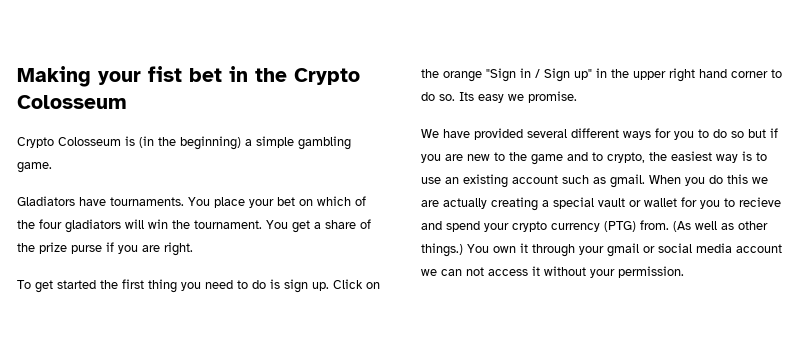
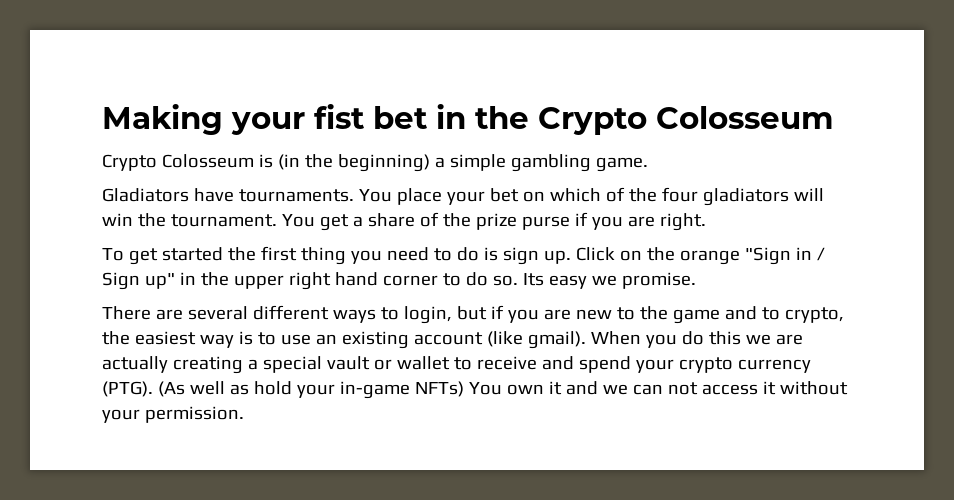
[421,128,744,140] We have provided several different ways for you to do so -> [102,305,452,324] There are several different ways to login,
[562,174,645,188] such as gmail. -> [486,331,586,349] (like gmail).
[681,197,781,209] for you to recieve -> [453,356,537,370] to receive
[604,220,669,232] (PTG) from. -> [102,381,153,397] (PTG).
[738,221,768,230] [421,243,782,257] other things.) You own it through your gmail or social media account -> [253,381,598,399] hold your in-game NFTs) You own it and

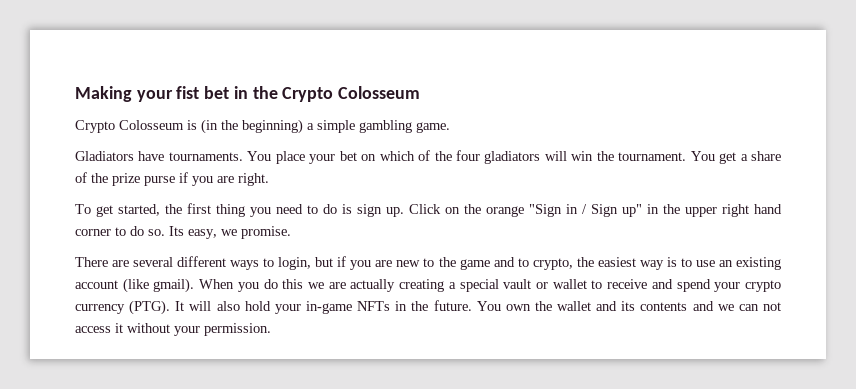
[161,247,223,261] started -> [118,204,160,216] started,
[548,275,587,289] easy -> [188,229,217,239] easy,
[157,381,562,399] (As well as hold your in-game NFTs) You own it -> [175,300,688,314] It will also hold your in-game NFTs in the future. You own the wallet and its contents

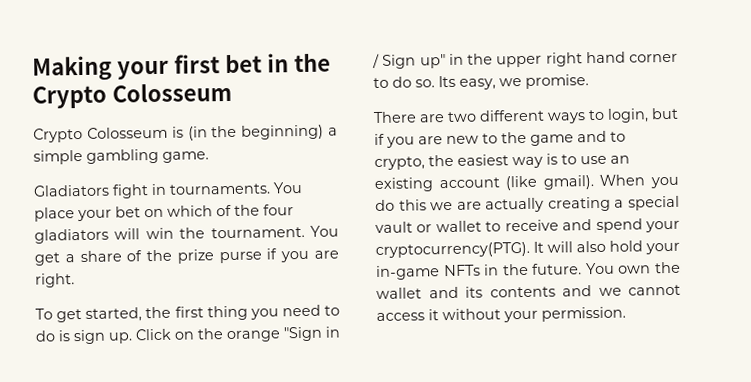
[176,86,200,99] fist -> [173,54,220,74] first
[138,151,165,161] have -> [112,183,167,199] fight in
[133,257,174,267] several -> [447,111,477,123] two
[744,280,781,292] [75,300,171,315] crypto currency (PTG). -> [375,241,530,259] cryptocurrency(PTG).
[738,302,781,311] can not -> [628,284,681,296] cannot

